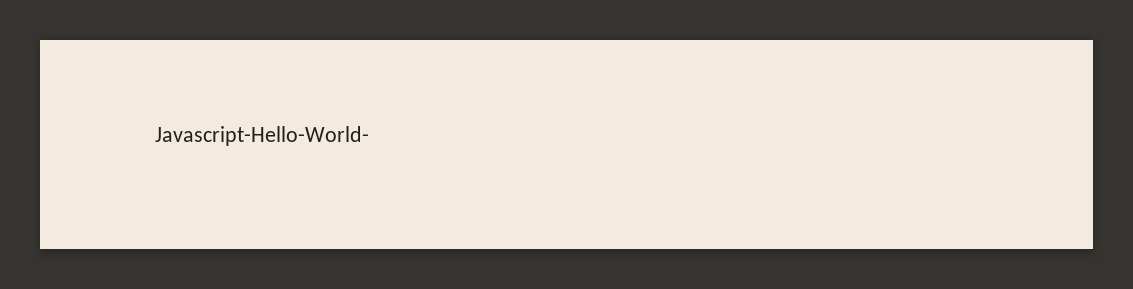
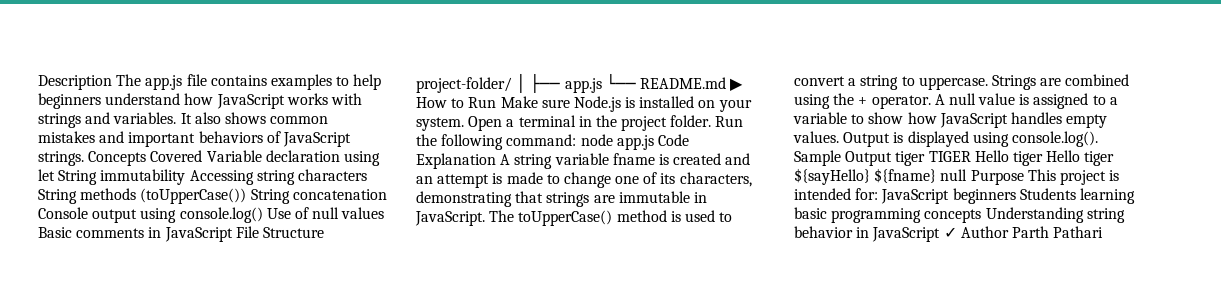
[155,126,369,146] Javascript-Hello-World- -> [38,74,382,90] [38,93,362,109] [38,112,329,128] [38,131,351,147] [38,150,380,166] [38,169,367,185] [38,188,387,204] [38,207,385,223] [38,226,324,242] [416,73,744,93] [416,96,752,112] [416,115,744,131] [416,134,689,150] [416,153,751,169] [416,172,752,188] [416,191,707,207] [415,210,733,226] [794,74,1130,90] [794,93,1118,109] [793,112,1108,128] [793,131,1098,147] [794,150,1115,166] [794,168,1120,185] [794,188,1135,204] [794,207,1125,223] [794,226,1104,242] Description The app.js file contains examples to help beginners understand how JavaScript works with strings and variables. It also shows common mistakes and important behaviors of JavaScript strings. Concepts Covered Variable declaration using let String immutability Accessing string characters String methods (toUpperCase()) String concatenation Console output using console.log() Use of null values Basic comments in JavaScript File Structure project-folder/ │ ├── app.js └── README.md ▶ How to Run Make sure Node.js is installed on your system. Open a terminal in the project folder. Run the following command: node app.js Code Explanation A string variable fname is created and an attempt is made to change one of its characters, demonstrating that strings are immutable in JavaScript. The toUpperCase() method is used to convert a string to uppercase. Strings are combined using the + operator. A null value is assigned to a variable to show how JavaScript handles empty values. Output is displayed using console.log(). Sample Output tiger TIGER Hello tiger Hello tiger ${sayHello} ${fname} null Purpose This project is intended for: JavaScript beginners Students learning basic programming concepts Understanding string behavior in JavaScript ✓ Author Parth Pathari

